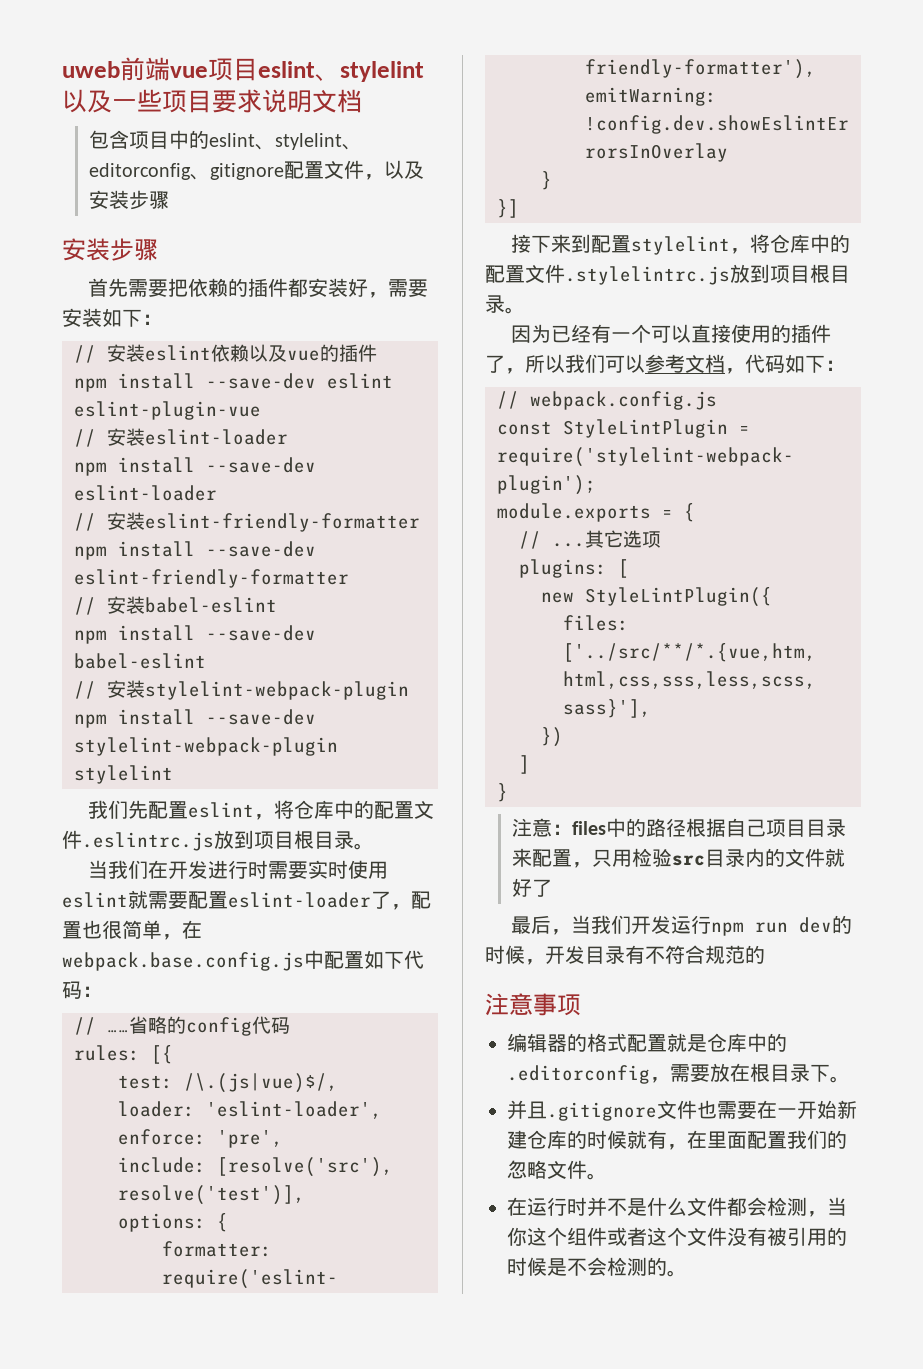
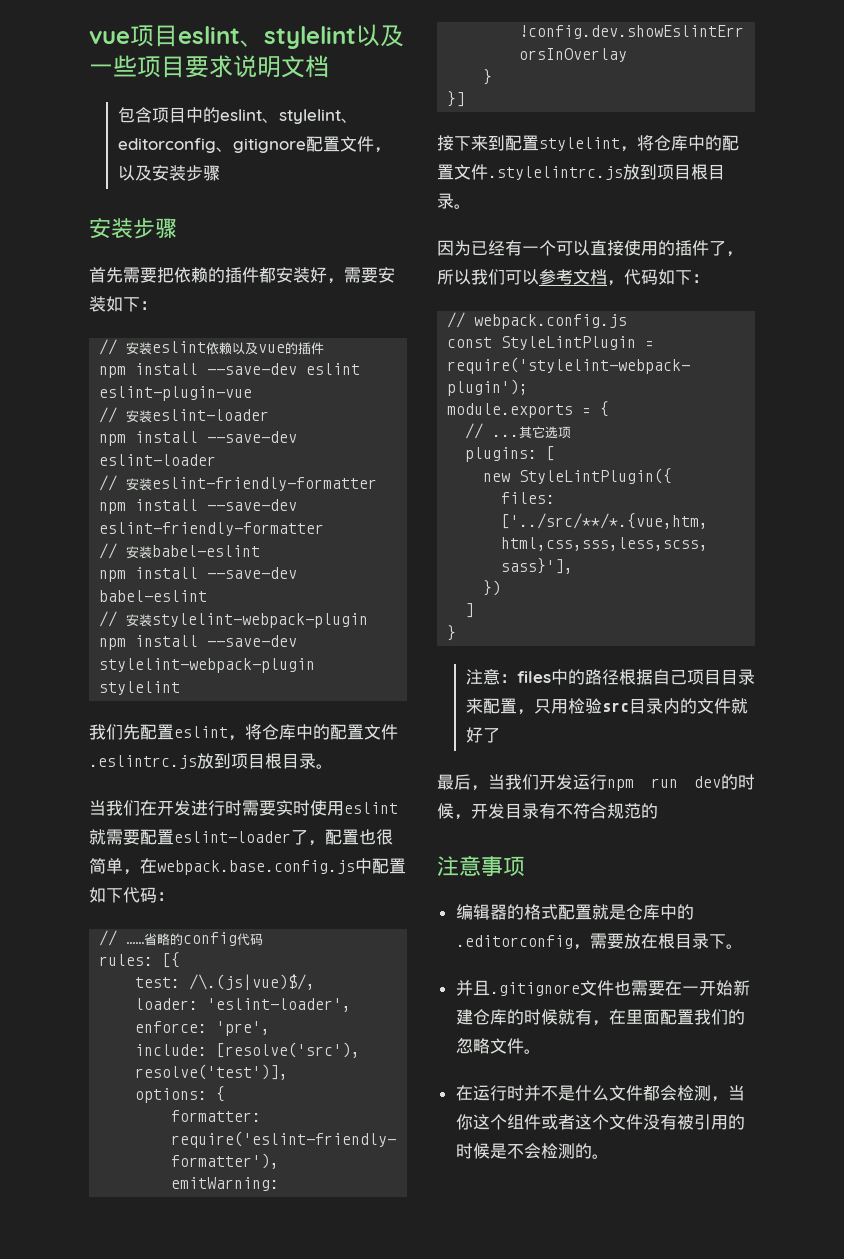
[62,57,170,81] uweb前端 -> (89, 37) none

